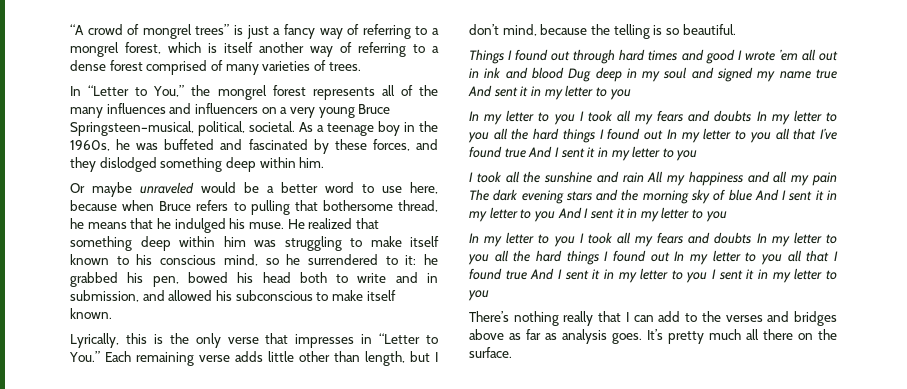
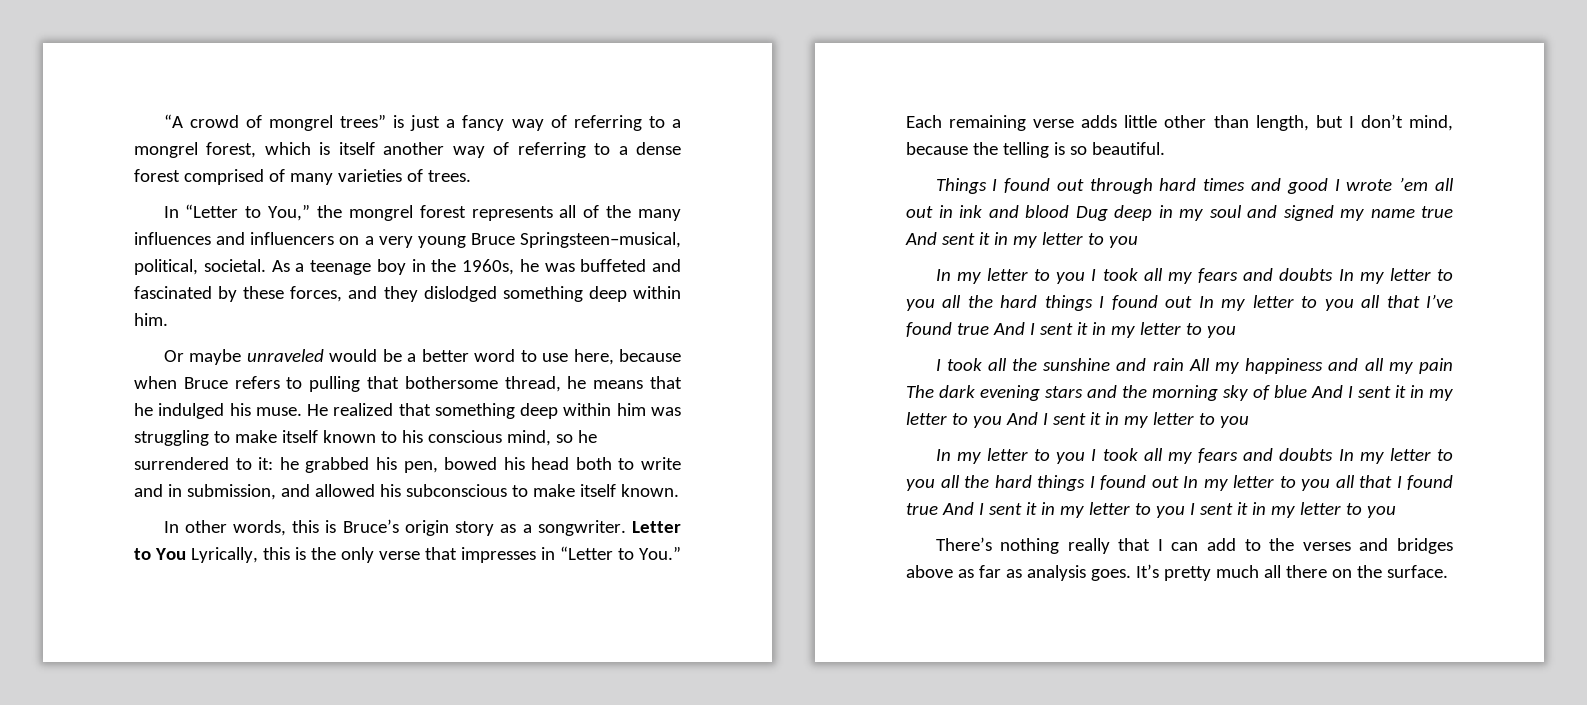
(112, 313) none -> [163,519,682,536] [134,548,186,560] In other words, this is Bruce’s origin story as a songwriter. Letter to You

